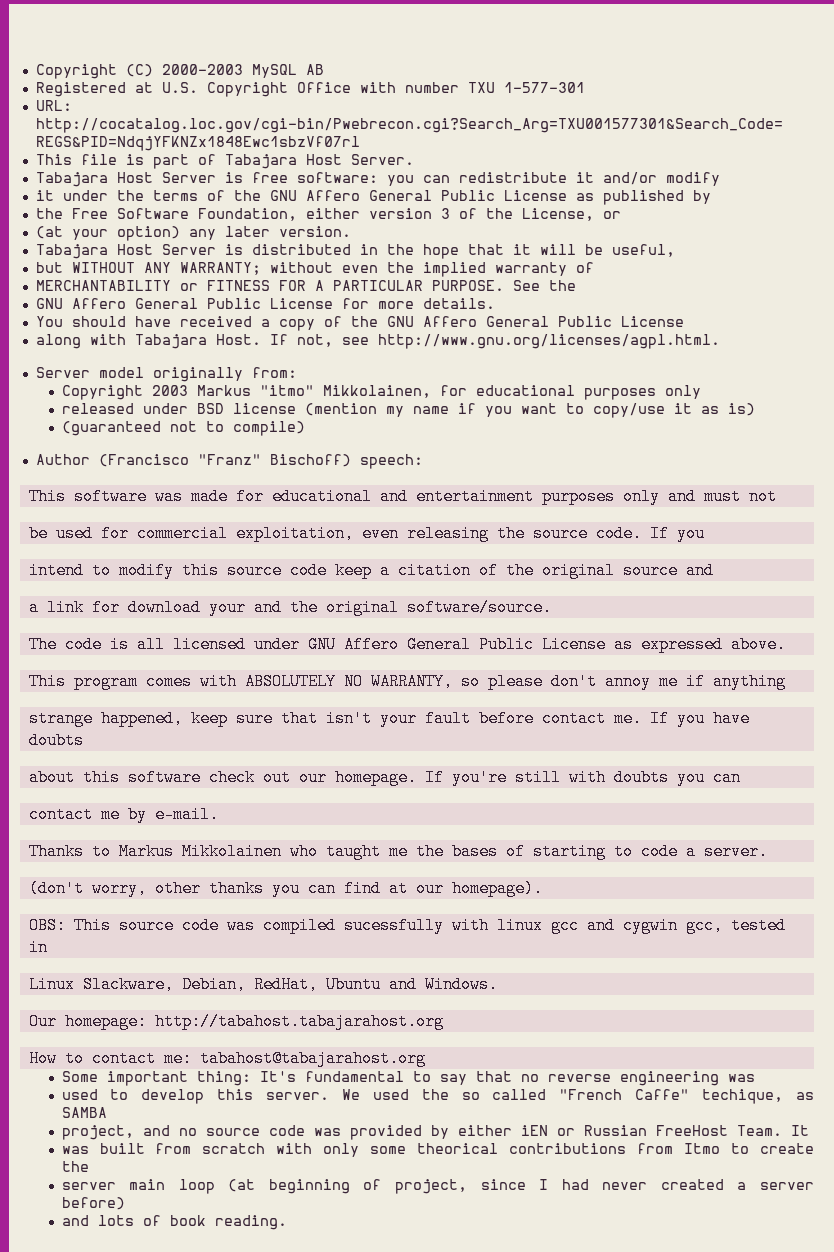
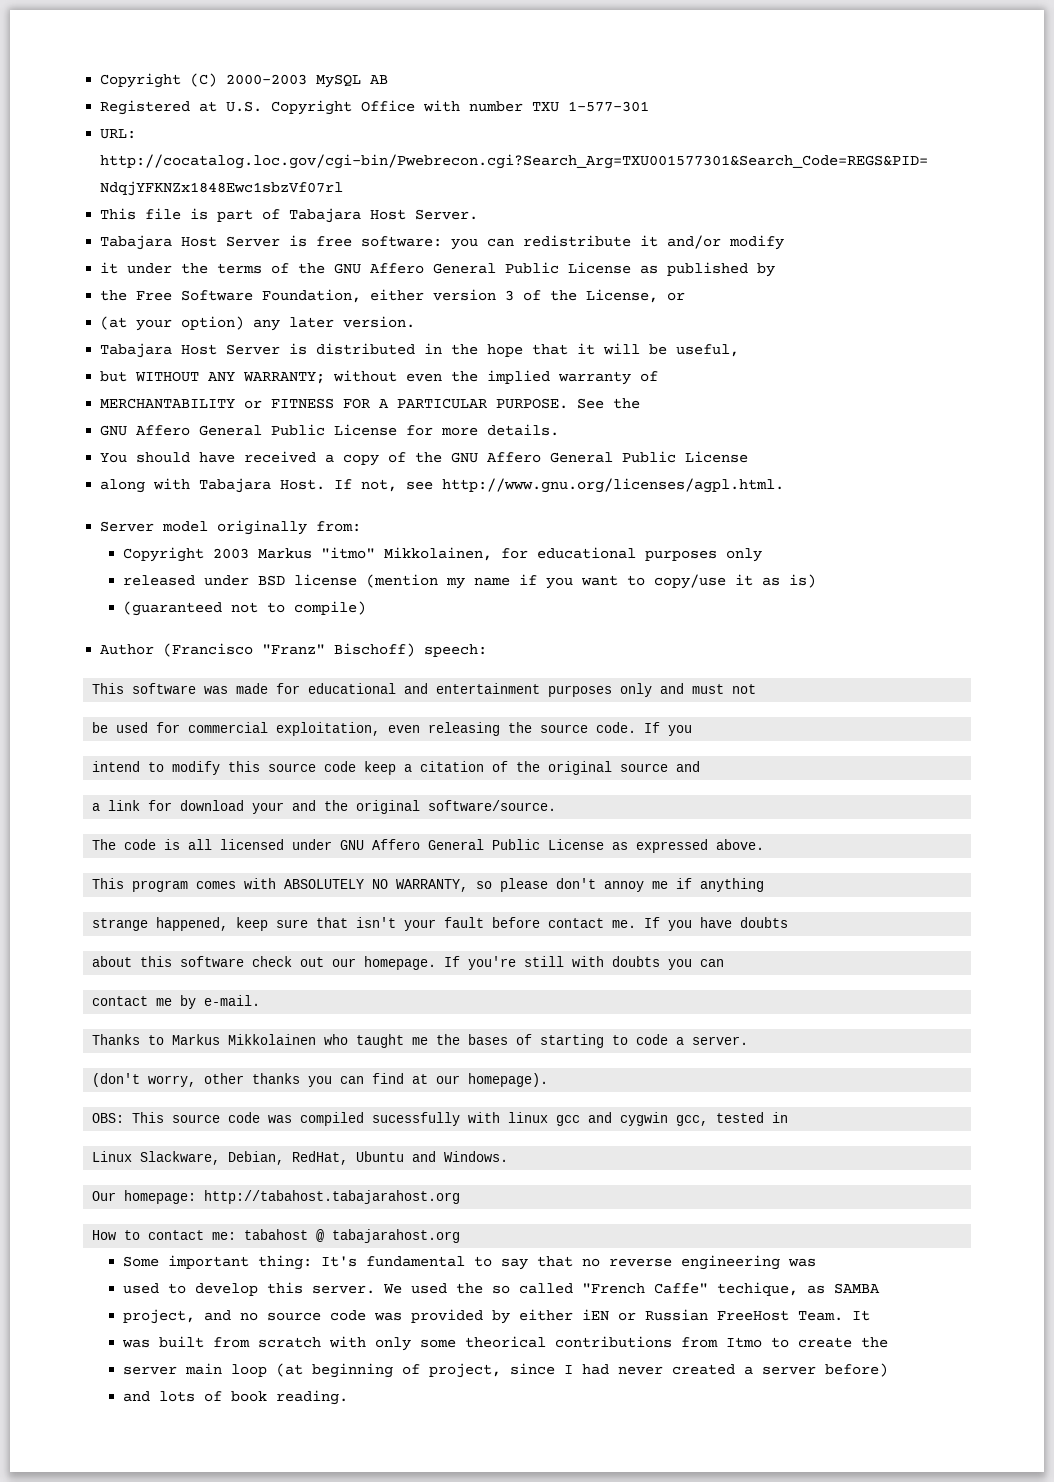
[199,1050,426,1067] tabahost@tabajarahost.org -> [244,1229,461,1243] tabahost @ tabajarahost.org

